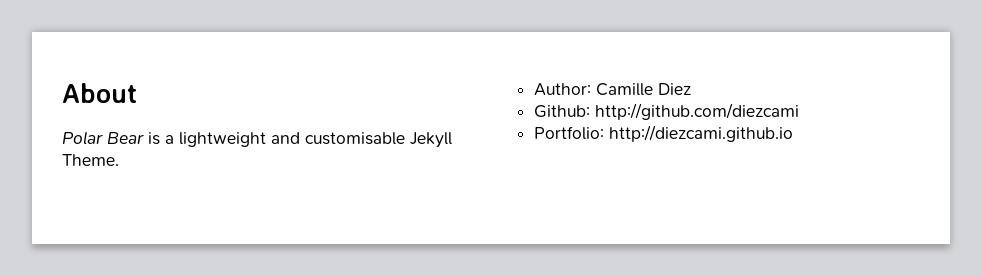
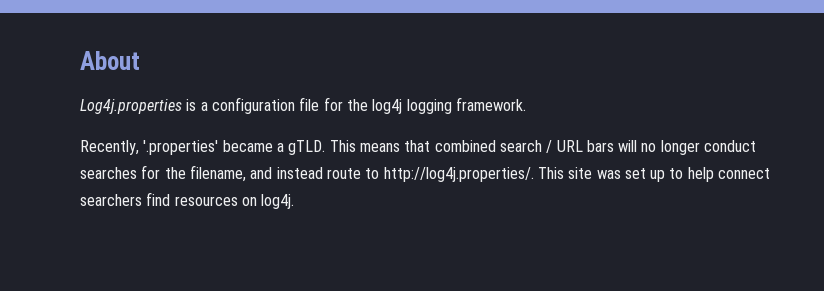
[62,131,452,148] [62,154,119,166] [534,83,692,96] [534,103,800,120] [534,125,794,142] Polar Bear is a lightweight and customisable Jekyll Theme. // Author: Camille Diez // Github: http://github.com/diezcami // Portfolio: http://diezcami.github.io -> [80,97,526,114] [80,140,757,155] [80,165,771,182] [80,192,295,209] Log4j.properties is a configuration file for the log4j logging framework. // Recently, '.properties' became a gTLD. This means that combined search / URL bars will no longer conduct searches for the filename, and instead route to http://log4j.properties/. This site was set up to help connect searchers find resources on log4j.

